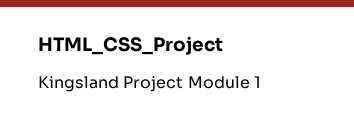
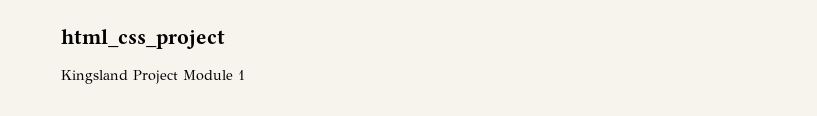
[38,36,223,55] HTML_CSS_Project -> [61,29,225,49] html_css_project

